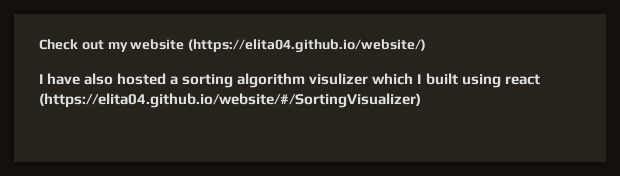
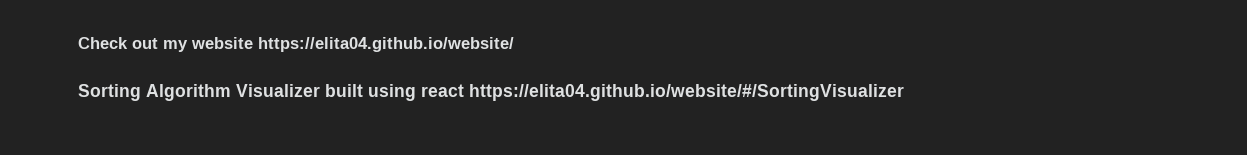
[188,39,427,53] [39,73,422,88] (https://elita04.github.io/website/) // I have also hosted a sorting algorithm visulizer which I -> [258,37,514,52] [78,84,320,101] https://elita04.github.io/website/ // Sorting Algorithm Visualizer
[39,93,421,108] (https://elita04.github.io/website/#/SortingVisualizer) -> [469,84,904,101] https://elita04.github.io/website/#/SortingVisualizer

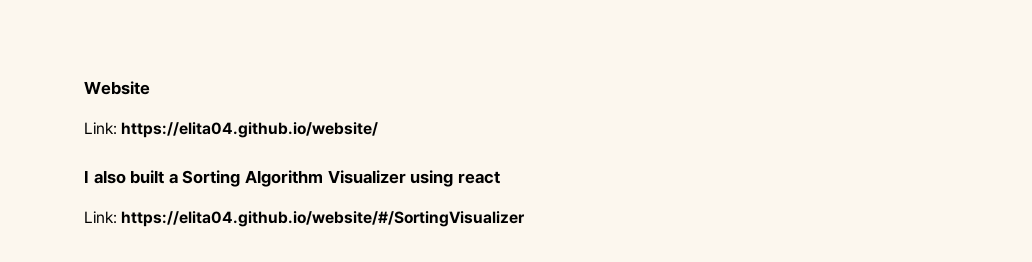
[78,37,514,52] Check out my website https://elita04.github.io/website/ // -> [84,81,150,95] [84,122,379,138] [84,170,178,184] Website // Link: https://elita04.github.io/website/ // I also built a
[325,84,363,97] built -> (406, 177) none
(464, 90) none -> [84,211,117,224] // Link:

